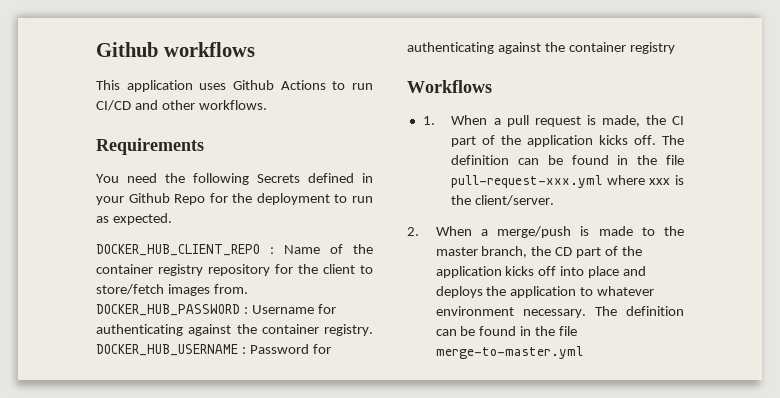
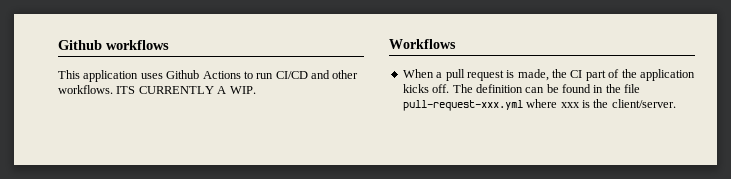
[96,138,204,155] [96,173,373,185] [96,193,374,205] [96,213,172,225] [96,244,373,256] [96,264,373,276] [96,284,248,296] [96,304,336,316] [96,324,373,336] [96,344,331,356] [407,42,675,54] // Requirements // You need the following Secrets defined in your Github Repo for the deployment to run as expected. // DOCKER_HUB_CLIENT_REPO : Name of the container registry repository for the client to store/fetch images from. DOCKER_HUB_PASSWORD : Username for authenticating against the container registry. DOCKER_HUB_USERNAME : Password for authenticating against the container registry -> [116,86,256,94] ITS CURRENTLY A WIP.
[422,116,435,125] 1. -> (456, 44) none
[407,226,684,238] [435,246,642,258] [435,266,647,278] [435,286,655,298] [435,306,684,318] [435,326,578,336] [435,346,583,359] // 2. When a merge/push is made to the master branch, the CD part of the application kicks off into place and deploys the application to whatever environment necessary. The definition can be found in the file merge-to-master.yml -> (676, 103) none

